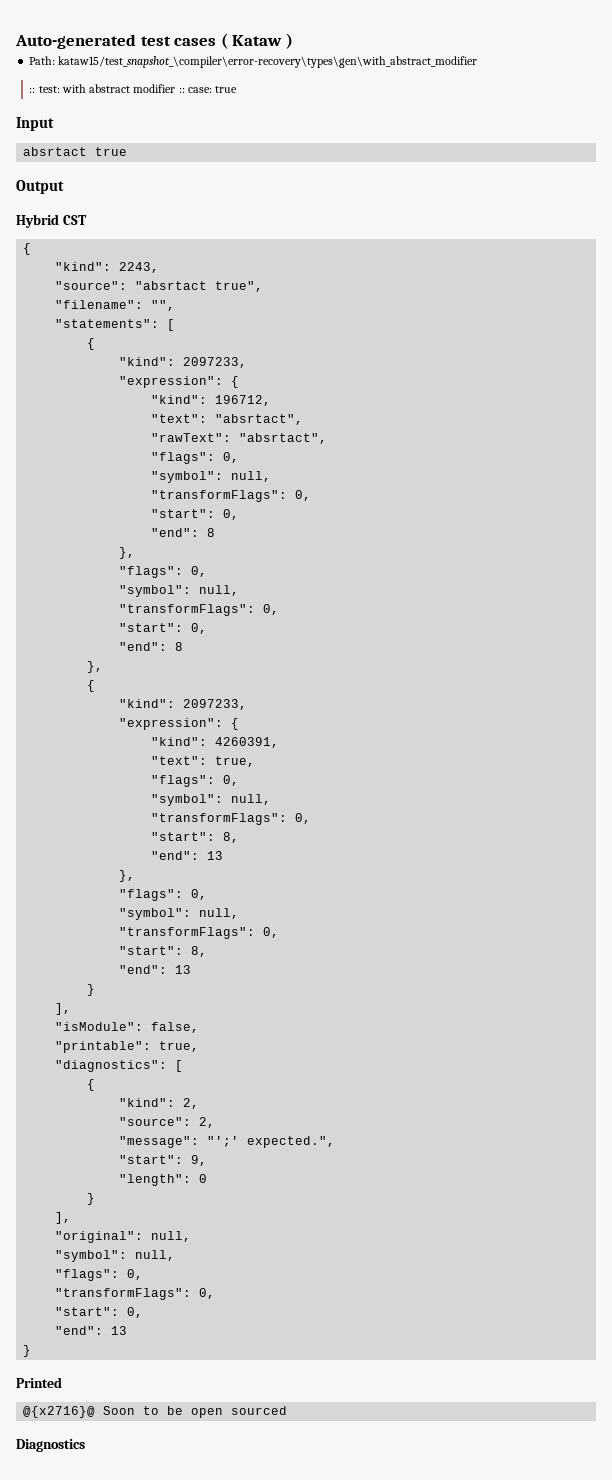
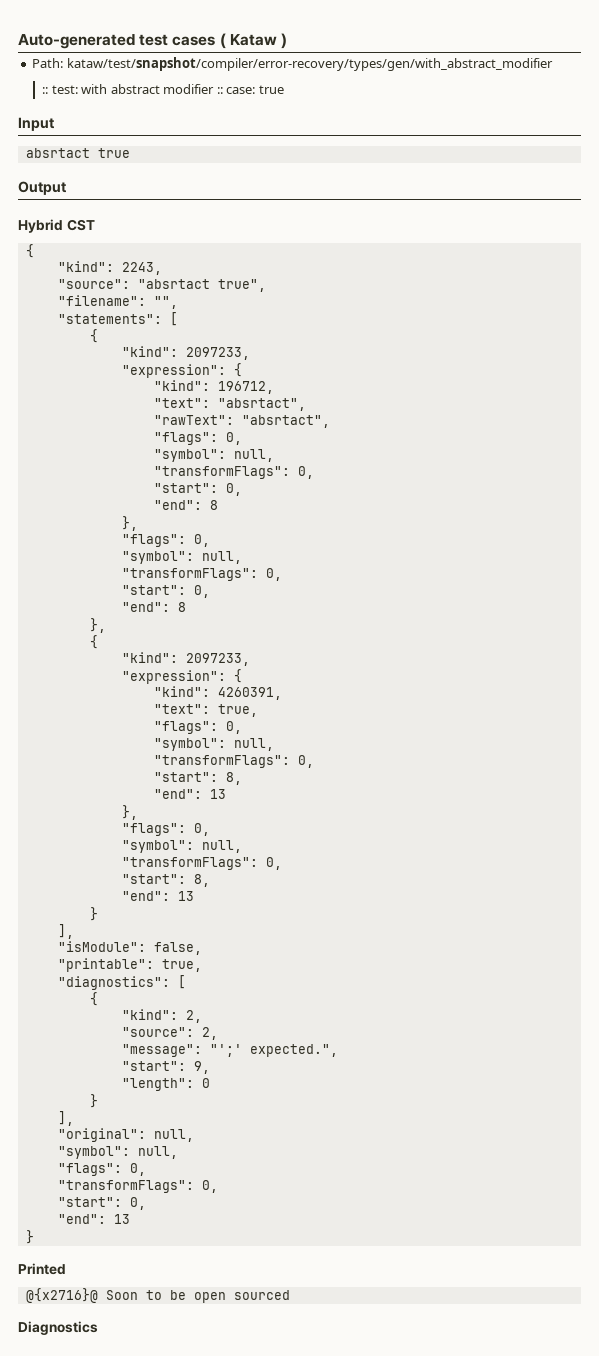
[58,56,478,68] kataw15/test_snapshot_\compiler\error-recovery\types\gen\with_abstract_modifier -> [66,57,553,71] kataw/test/snapshot/compiler/error-recovery/types/gen/with_abstract_modifier

